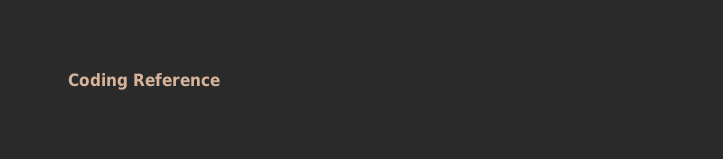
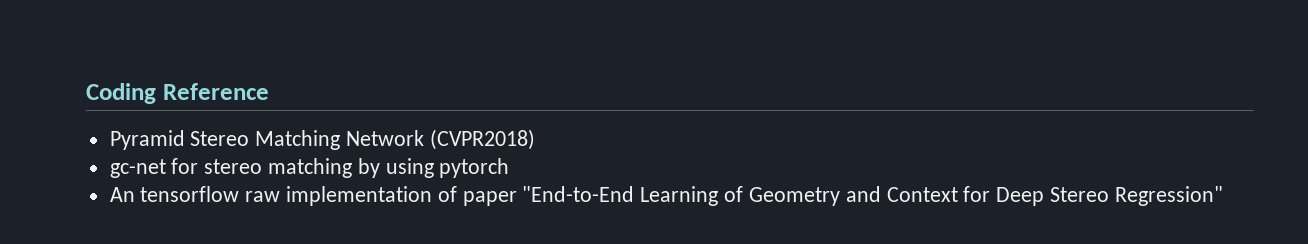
(220, 80) none -> [109,129,535,150] [109,158,510,178] [109,186,1223,206] // Pyramid Stereo Matching Network (CVPR2018) // gc-net for stereo matching by using pytorch // An tensorflow raw implementation of paper "End-to-End Learning of Geometry and Context for Deep Stereo Regression"

